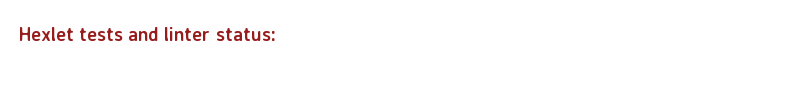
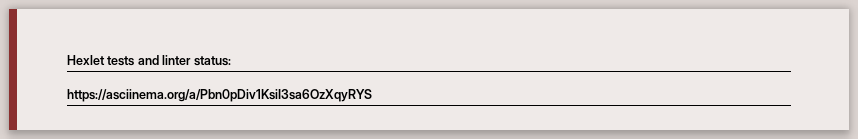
(276, 34) none -> [67,89,372,102] // https://asciinema.org/a/Pbn0pDiv1KsiI3sa6OzXqyRYS

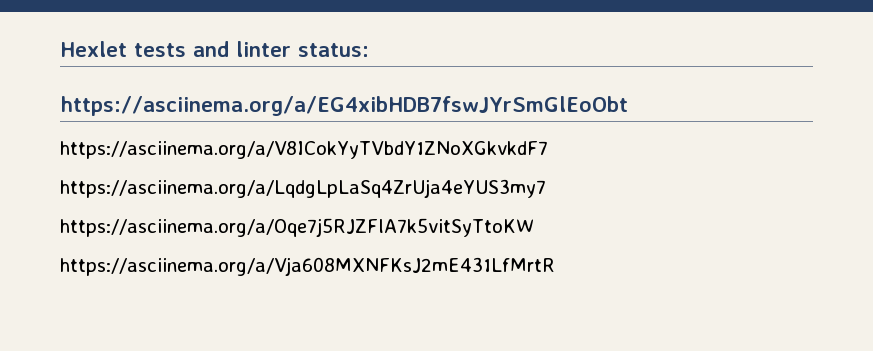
[67,89,372,102] https://asciinema.org/a/Pbn0pDiv1KsiI3sa6OzXqyRYS -> [60,96,628,116] [60,141,548,159] [60,179,546,198] [60,218,534,237] [60,257,555,276] https://asciinema.org/a/EG4xibHDB7fswJYrSmGlEoObt // https://asciinema.org/a/V8ICokYyTVbdY1ZNoXGkvkdF7 // https://asciinema.org/a/LqdgLpLaSq4ZrUja4eYUS3my7 // https://asciinema.org/a/Oqe7j5RJZFlA7k5vitSyTtoKW // https://asciinema.org/a/Vja608MXNFKsJ2mE431LfMrtR

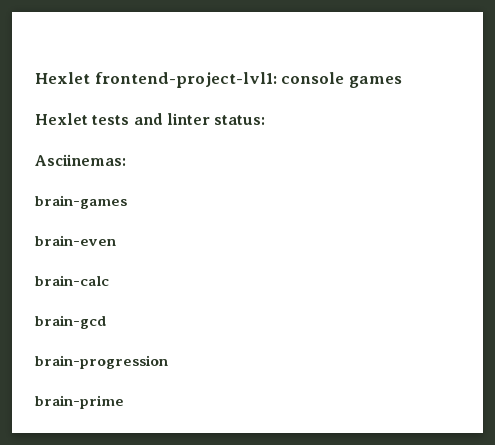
[60,41,127,57] Hexlet -> [35,72,402,88] [35,113,88,125] Hexlet frontend-project-lvl1: console games // Hexlet
[60,96,628,116] [60,141,548,159] [60,179,546,198] [60,218,534,237] [60,257,555,276] https://asciinema.org/a/EG4xibHDB7fswJYrSmGlEoObt // https://asciinema.org/a/V8ICokYyTVbdY1ZNoXGkvkdF7 // https://asciinema.org/a/LqdgLpLaSq4ZrUja4eYUS3my7 // https://asciinema.org/a/Oqe7j5RJZFlA7k5vitSyTtoKW // https://asciinema.org/a/Vja608MXNFKsJ2mE431LfMrtR -> [35,154,126,166] [35,195,127,209] [35,235,116,246] [35,275,109,286] [35,315,106,329] [35,355,168,369] [35,395,124,409] Asciinemas: // brain-games // brain-even // brain-calc // brain-gcd // brain-progression // brain-prime

